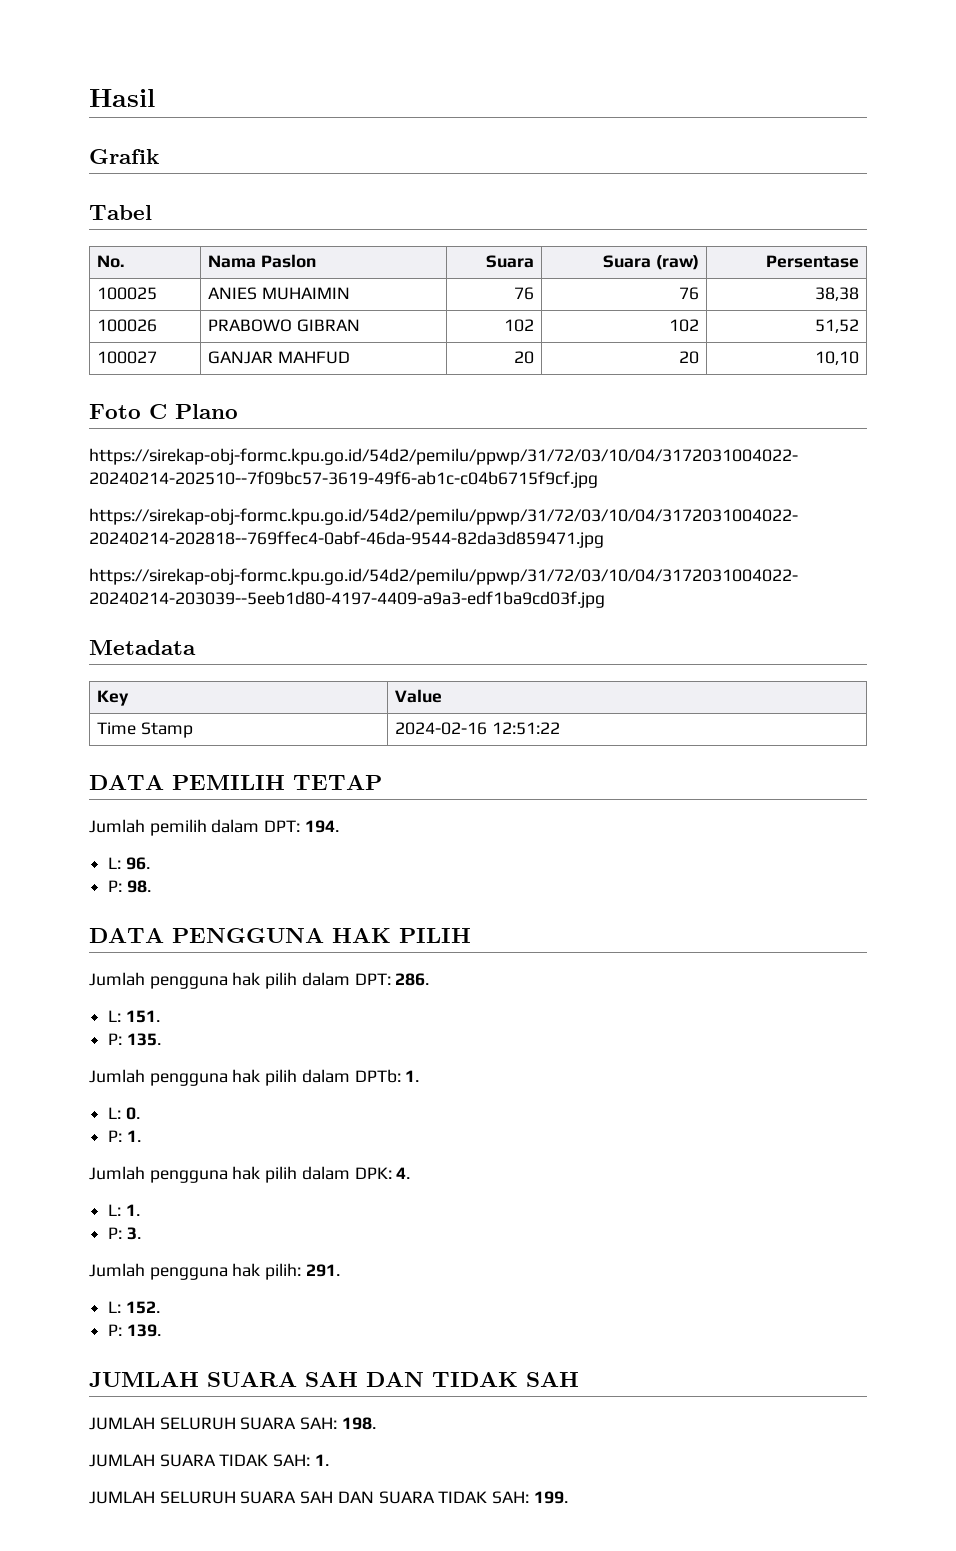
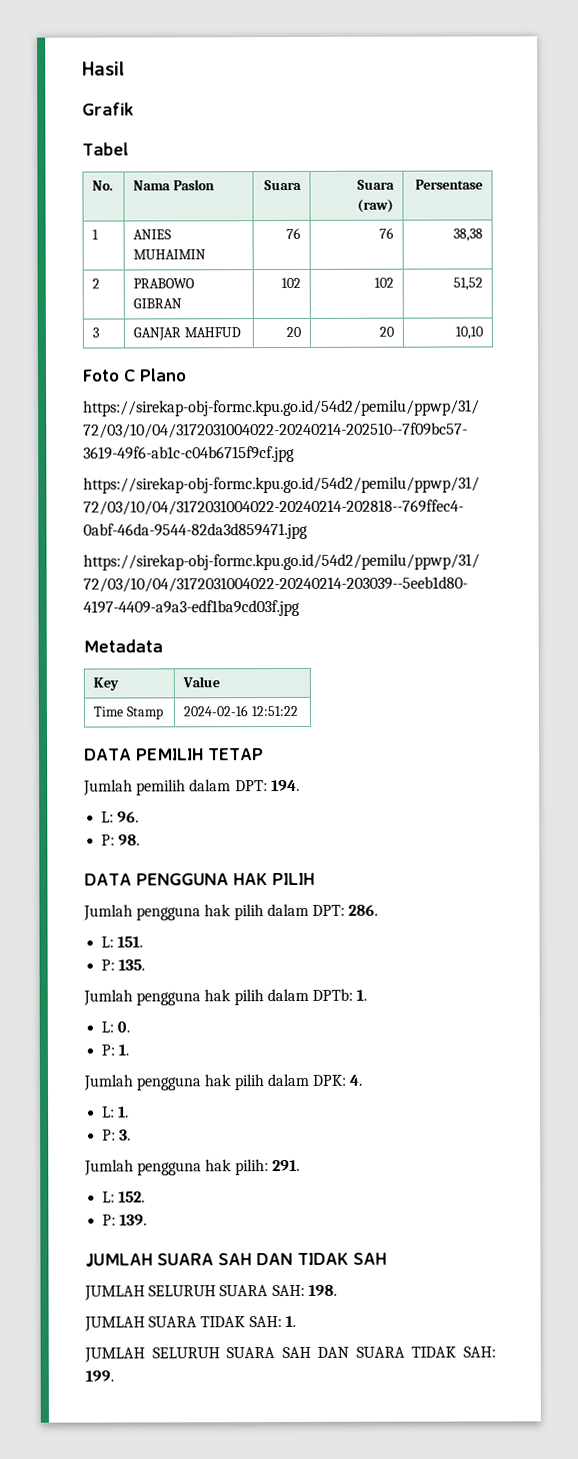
[97,287,158,300] 100025 -> [92,229,100,240] 1
[97,319,158,332] 100026 -> [92,278,101,289] 2
[97,351,158,364] 100027 -> [92,327,100,338] 3

